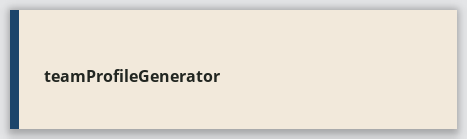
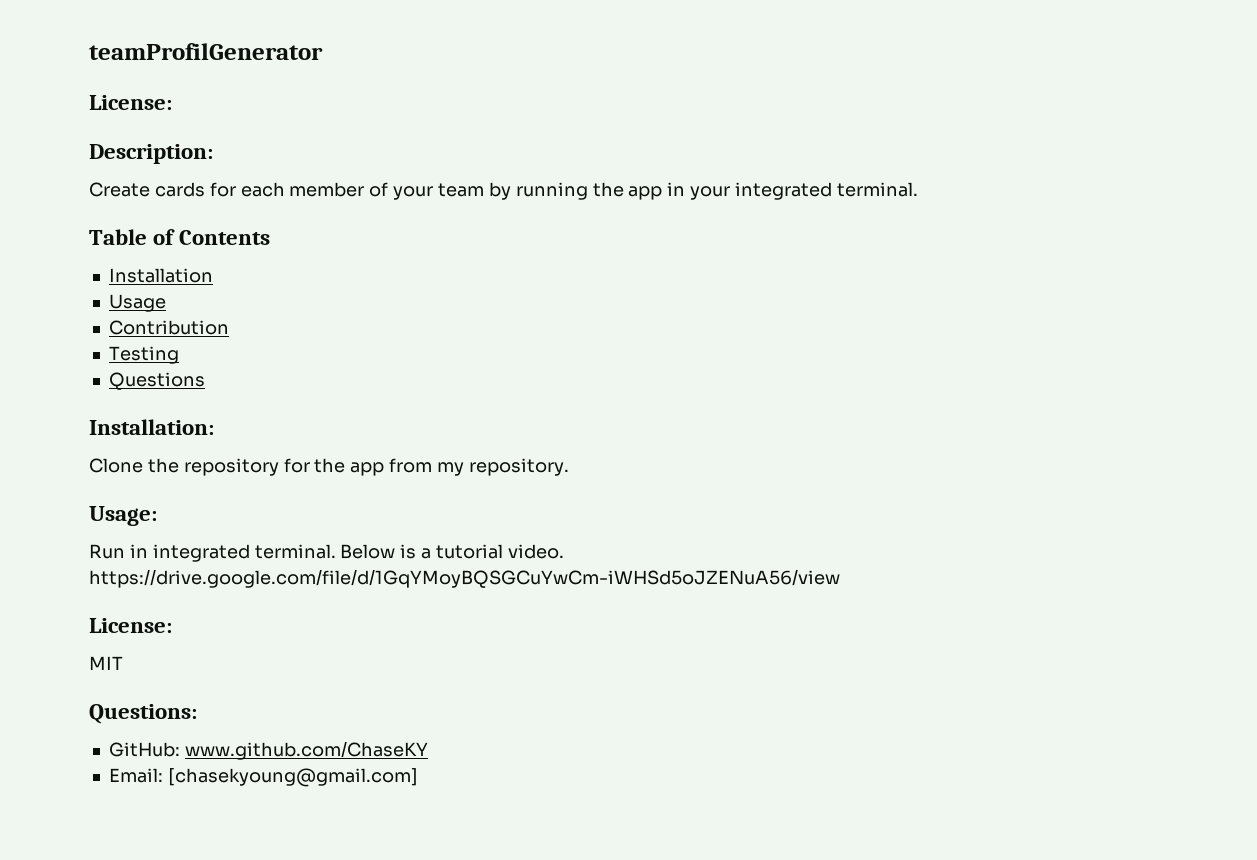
[44,69,220,82] teamProfileGenerator -> [89,43,323,60] [89,95,172,110] [89,144,213,164] [89,182,918,200] [89,229,271,245] [108,268,213,283] [108,294,166,312] [108,320,229,335] [108,346,179,364] [108,372,205,390] [89,419,214,435] [89,458,569,476] [89,506,157,526] [89,544,564,562] [89,569,840,588] [89,618,172,633] [89,656,123,670] [89,704,197,724] [108,741,428,760] [108,768,418,787] teamProfilGenerator // License: // Description: // Create cards for each member of your team by running the app in your integrated terminal. // Table of Contents // Installation // Usage // Contribution // Testing // Questions // Installation: // Clone the repository for the app from my repository. // Usage: // Run in integrated terminal. Below is a tutorial video. https://drive.google.com/file/d/1GqYMoyBQSGCuYwCm-iWHSd5oJZENuA56/view // License: // MIT // Questions: // GitHub: www.github.com/ChaseKY // Email: [chasekyoung@gmail.com]

